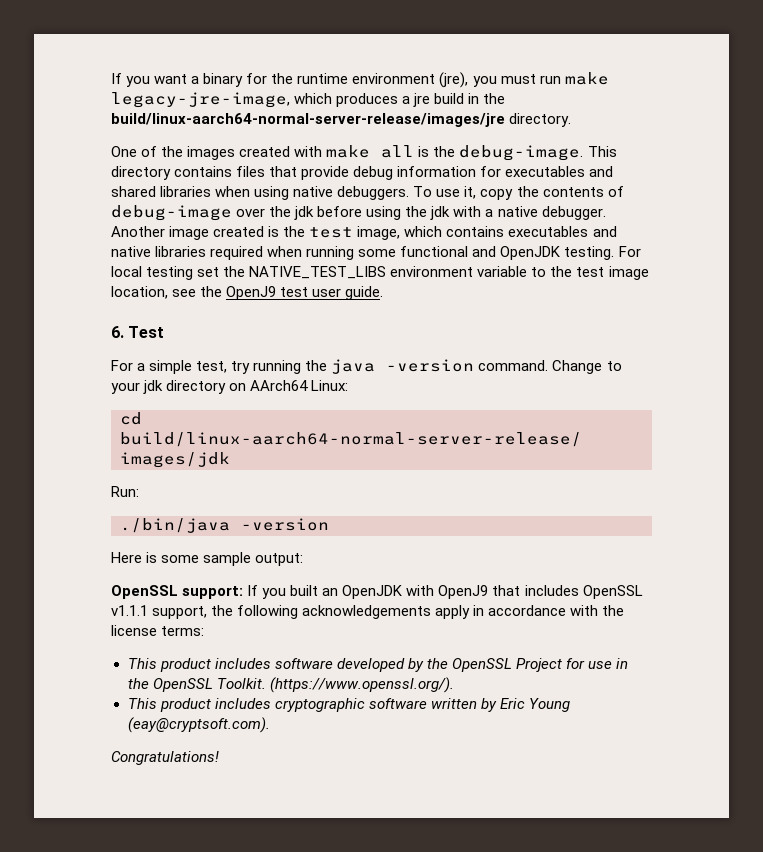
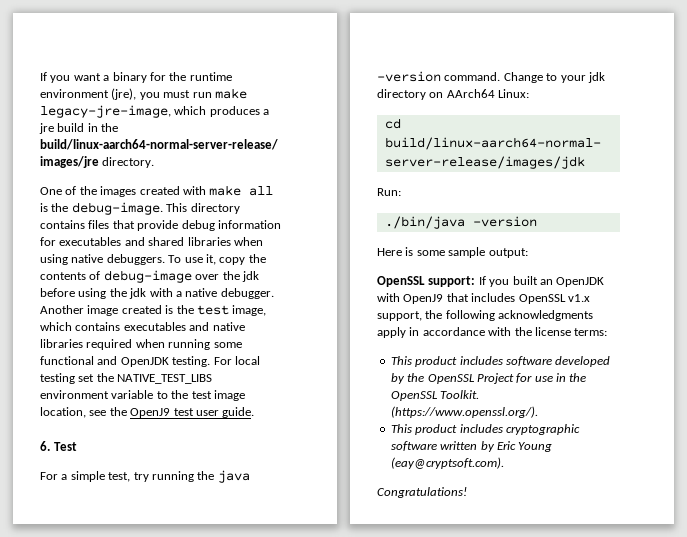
[111,605,148,616] v1.1.1 -> [567,294,590,302] v1.x
[302,605,432,619] acknowledgements -> [498,310,594,321] acknowledgments

